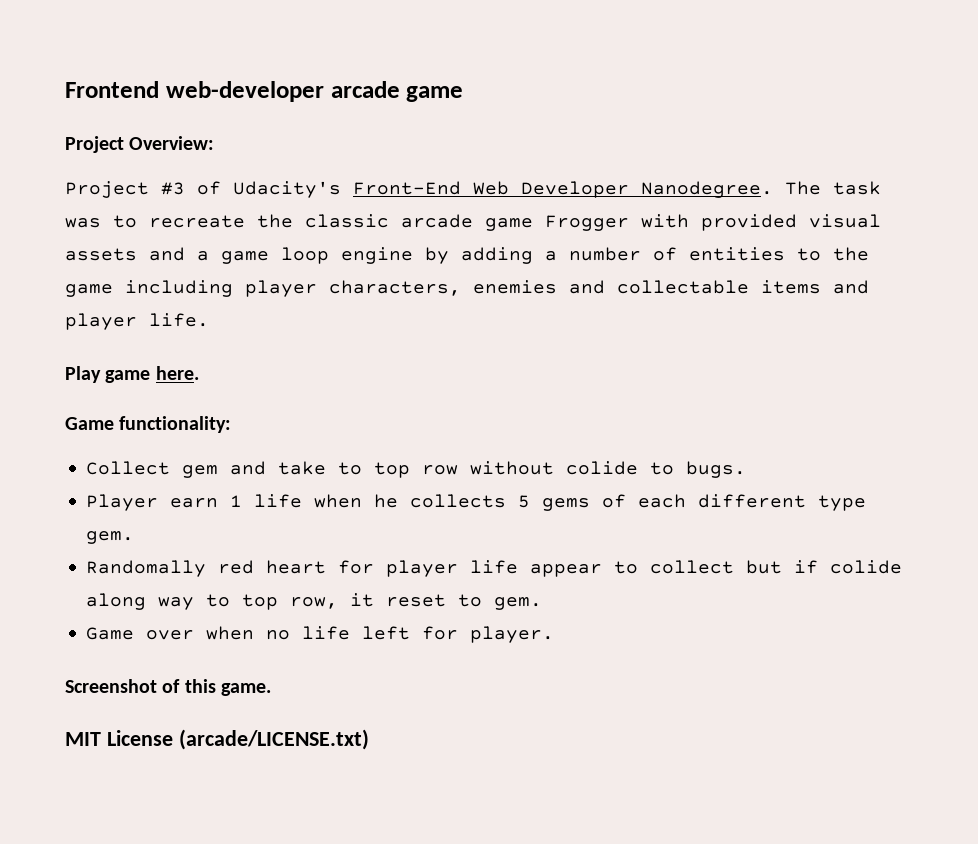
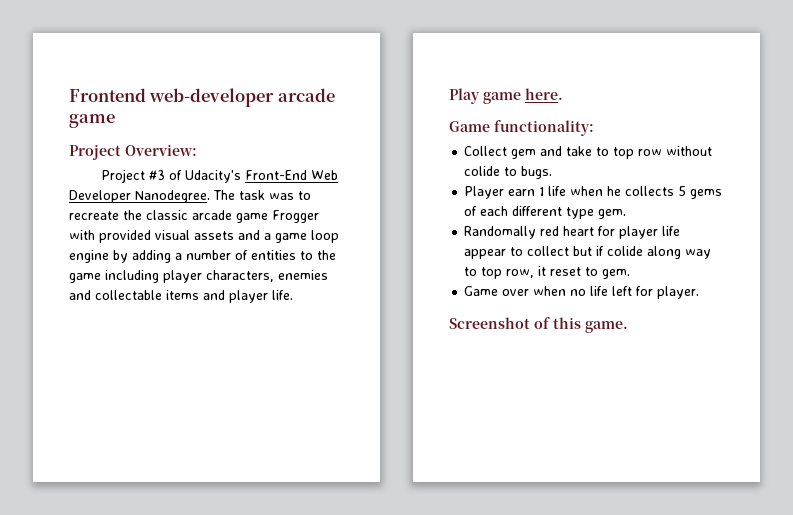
[65,729,369,750] // MIT License (arcade/LICENSE.txt) -> (628, 327) none

